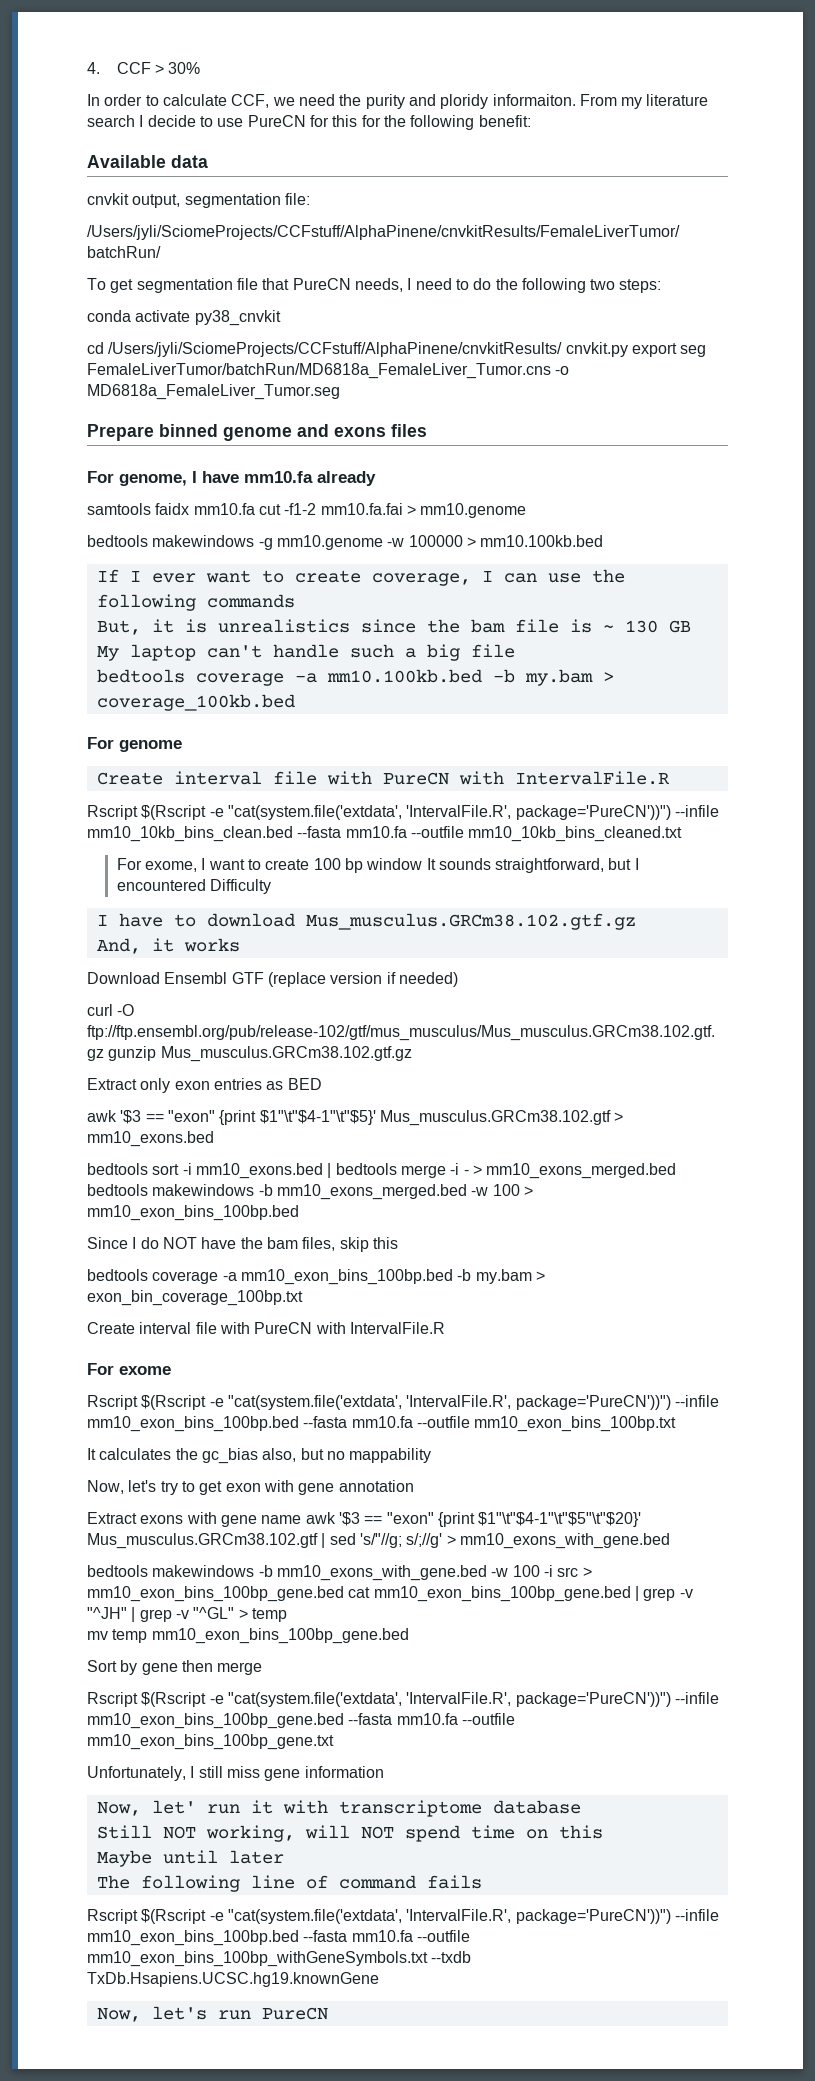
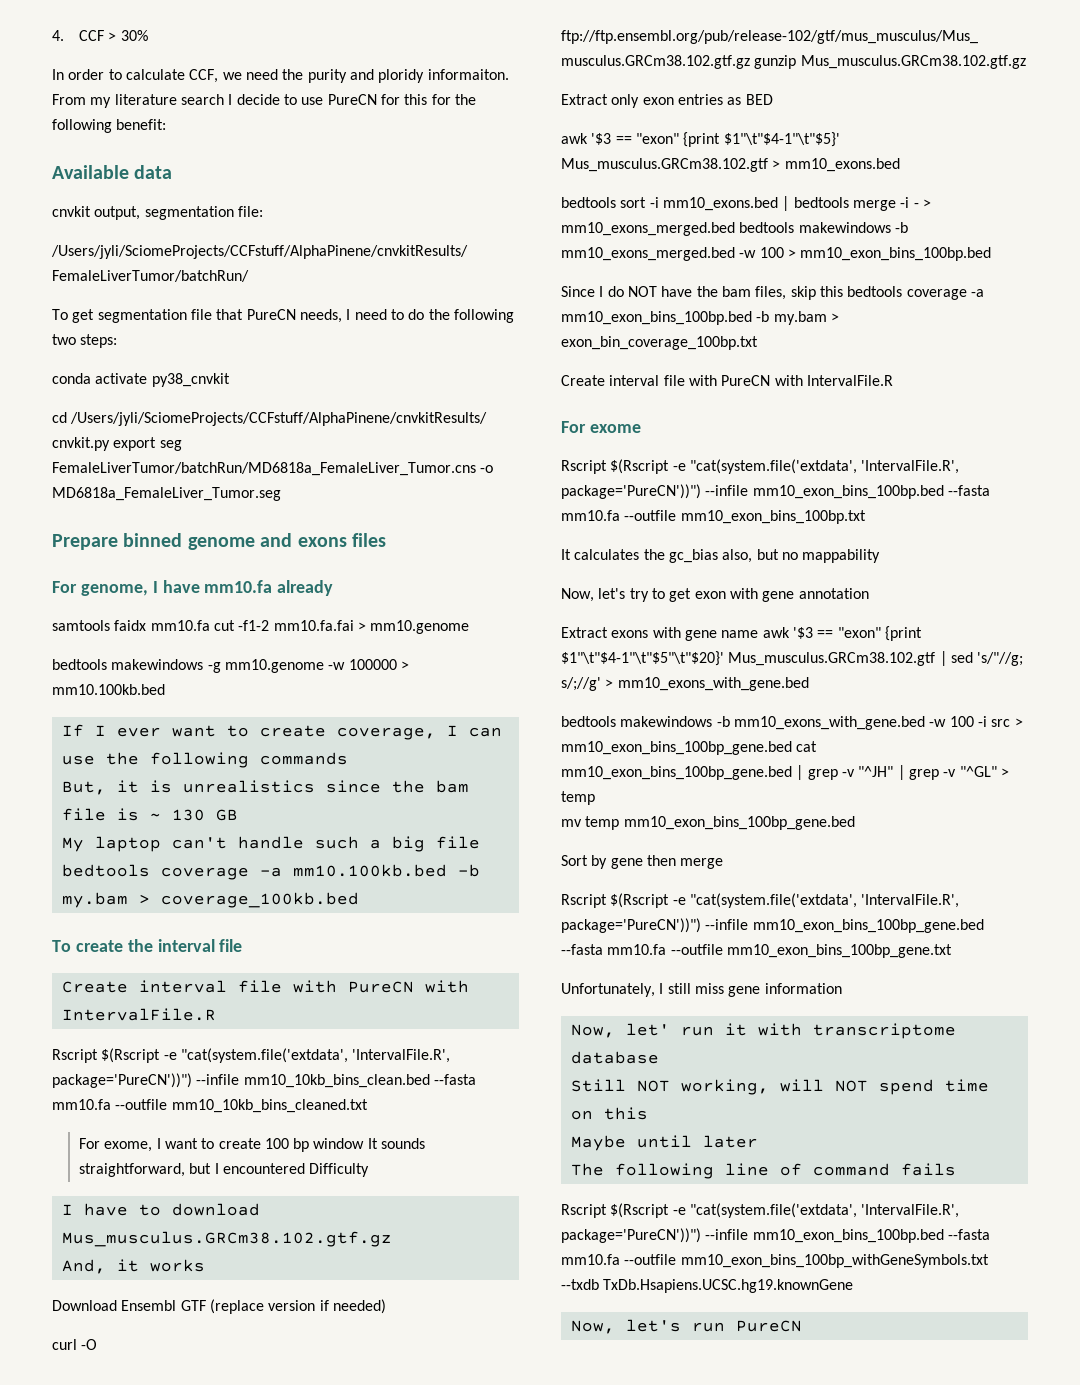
[87,737,182,752] For genome -> [52,939,243,952] To create the interval file
(398, 1243) // -> (843, 291) none

